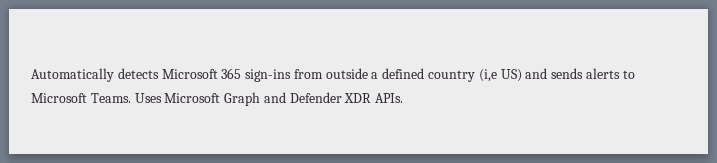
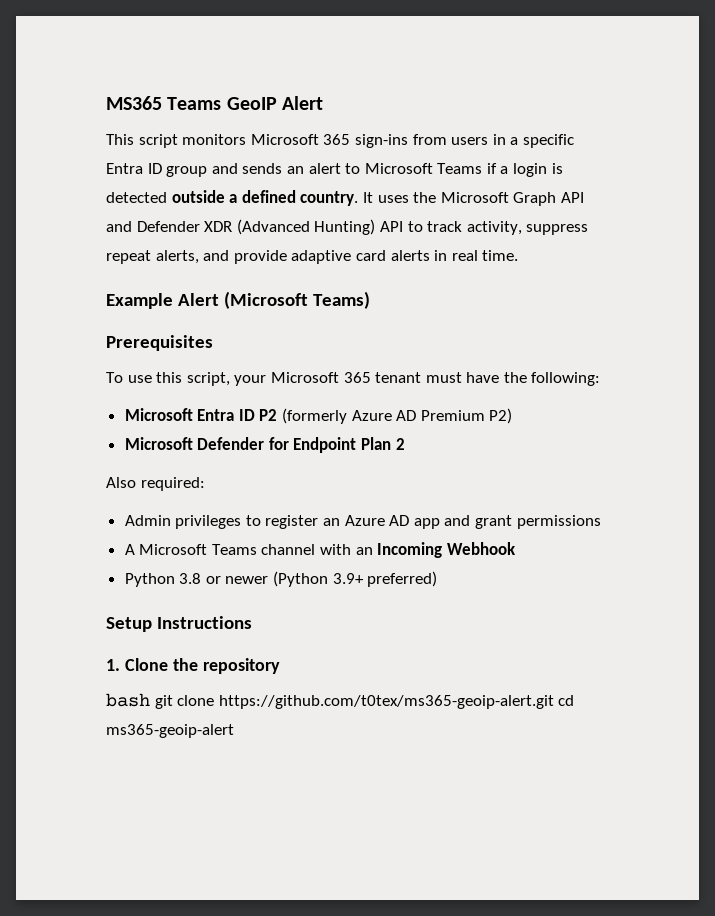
[31,68,635,82] [31,93,162,103] Automatically detects Microsoft 365 sign-ins from outside a defined country (i,e US) and sends alerts to Microsoft Teams. Uses -> [106,96,323,110] [106,134,574,148] [106,163,563,177] [106,190,437,206] MS365 Teams GeoIP Alert // This script monitors Microsoft 365 sign-ins from users in a specific Entra ID group and sends an alert to Microsoft Teams if a login is detected outside a defined country. It uses the
(261, 99) none -> [560,192,584,203] API
[375,93,404,103] APIs. -> [236,219,589,235] [106,250,519,264] [106,291,370,309] [106,335,213,351] [106,372,601,386] [124,408,513,424] [124,437,405,453] [106,477,205,491] [124,515,601,529] [124,542,516,558] [124,571,438,587] [106,616,252,632] [106,658,280,674] [106,693,575,709] [106,724,234,738] (Advanced Hunting) API to track activity, suppress repeat alerts, and provide adaptive card alerts in real time. // Example Alert (Microsoft Teams) // Prerequisites // To use this script, your Microsoft 365 tenant must have the following: // Microsoft Entra ID P2 (formerly Azure AD Premium P2) // Microsoft Defender for Endpoint Plan 2 // Also required: // Admin privileges to register an Azure AD app and grant permissions // A Microsoft Teams channel with an Incoming Webhook // Python 3.8 or newer (Python 3.9+ preferred) // Setup Instructions // 1. Clone the repository // bash git clone https://github.com/t0tex/ms365-geoip-alert.git cd ms365-geoip-alert

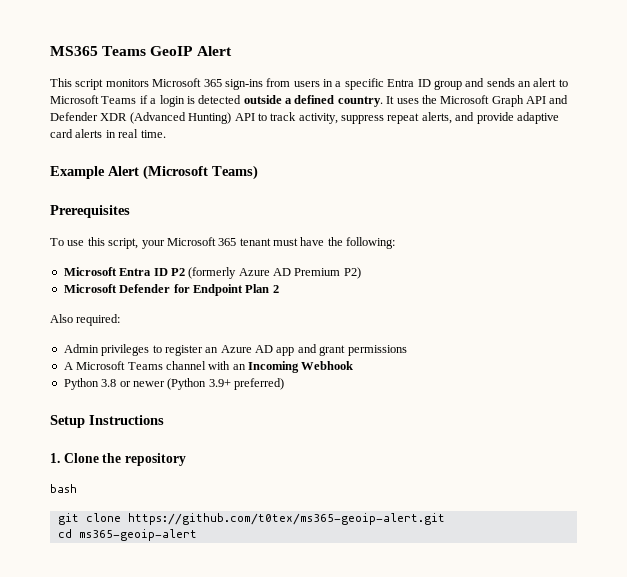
(150, 700) none -> (77, 488) //
(554, 702) none -> (445, 519) //

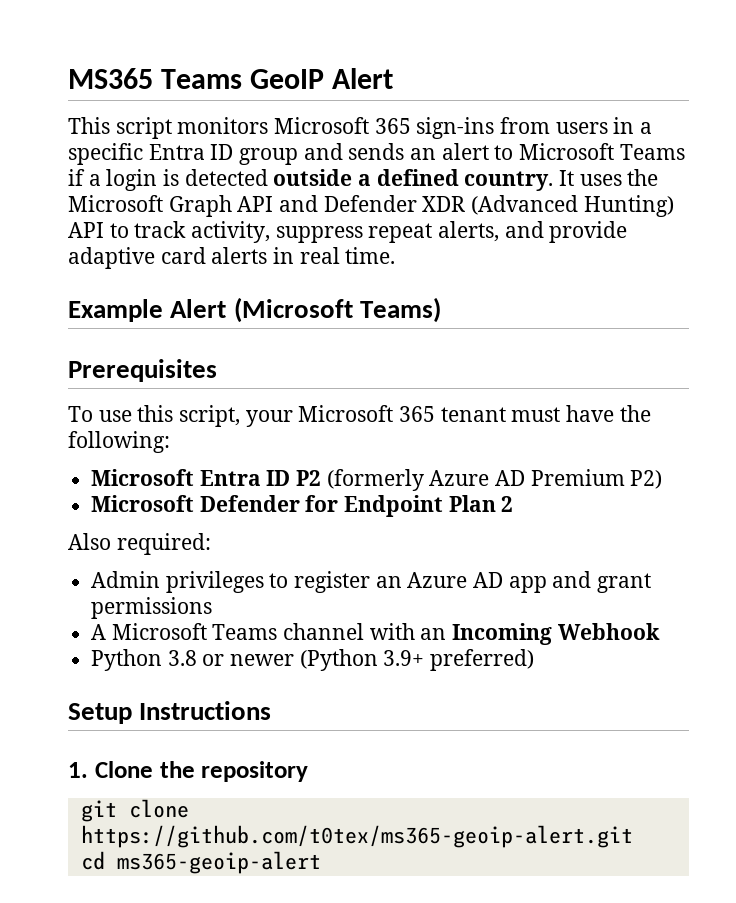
[50,484,77,493] // bash -> (309, 771) none

